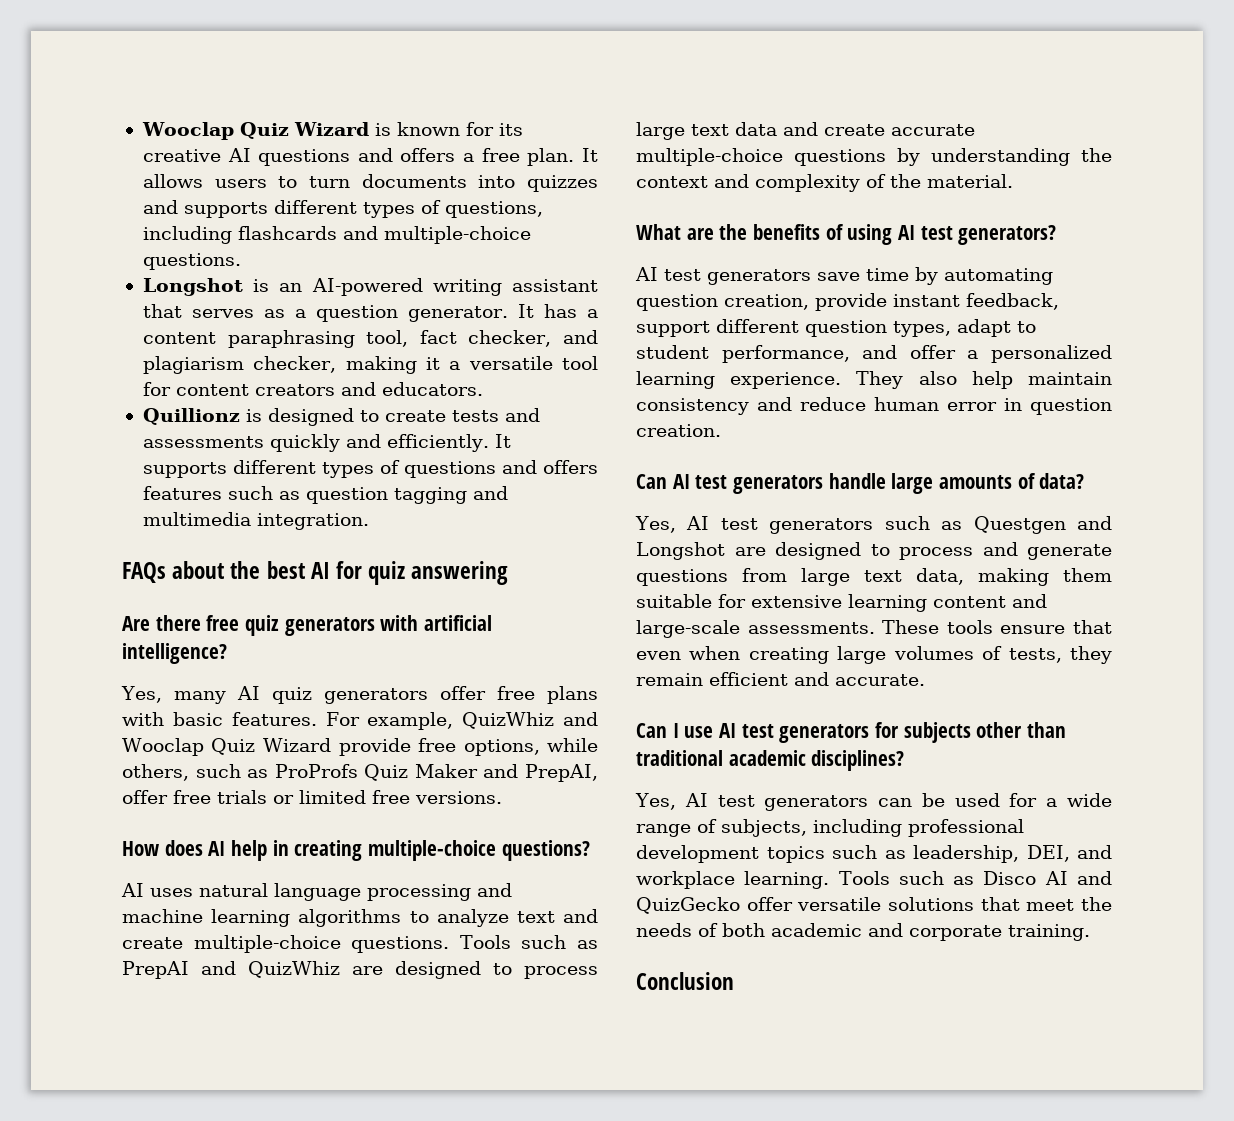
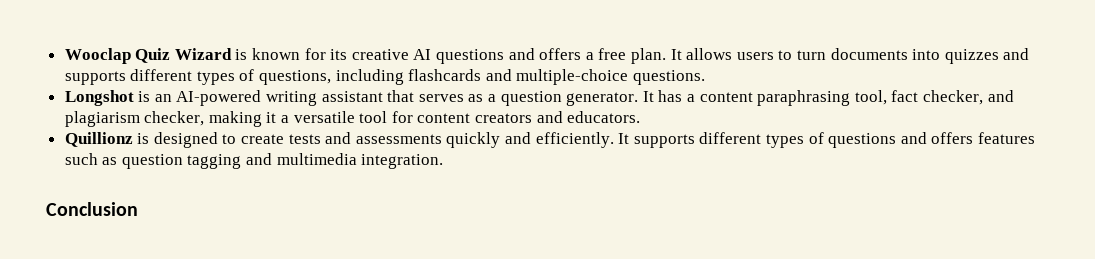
[122,561,509,585] [122,615,493,636] [122,643,227,664] [121,686,598,704] [122,712,598,730] [122,738,598,756] [122,764,598,782] [122,790,502,804] [122,840,590,861] [121,883,512,901] [122,909,599,927] [122,935,598,953] [122,961,598,979] [636,122,975,140] [636,148,1112,166] [636,174,1013,192] [636,224,1057,245] [635,267,1053,285] [636,293,1059,311] [636,319,1036,337] [636,345,1112,363] [636,371,1112,389] [636,397,1112,415] [636,424,721,437] [636,473,1085,494] [635,516,1112,534] [636,542,1112,560] [636,568,1112,586] [636,594,1047,612] [636,620,1112,638] [636,646,1112,664] [636,672,925,686] [636,722,1067,743] [636,750,905,771] [635,793,1112,811] [636,819,1024,837] [636,845,1112,863] [636,871,1112,889] [636,897,1112,914] [636,923,1090,941] // FAQs about the best AI for quiz answering // Are there free quiz generators with artificial intelligence? // Yes, many AI quiz generators offer free plans with basic features. For example, QuizWhiz and Wooclap Quiz Wizard provide free options, while others, such as ProProfs Quiz Maker and PrepAI, offer free trials or limited free versions. // How does AI help in creating multiple-choice questions? // AI uses natural language processing and machine learning algorithms to analyze text and create multiple-choice questions. Tools such as PrepAI and QuizWhiz are designed to process large text data and create accurate multiple-choice questions by understanding the context and complexity of the material. // What are the benefits of using AI test generators? // AI test generators save time by automating question creation, provide instant feedback, support different question types, adapt to student performance, and offer a personalized learning experience. They also help maintain consistency and reduce human error in question creation. // Can AI test generators handle large amounts of data? // Yes, AI test generators such as Questgen and Longshot are designed to process and generate questions from large text data, making them suitable for extensive learning content and large-scale assessments. These tools ensure that even when creating large volumes of tests, they remain efficient and accurate. // Can I use AI test generators for subjects other than traditional academic disciplines? // Yes, AI test generators can be used for a wide range of subjects, including professional development topics such as leadership, DEI, and workplace learning. Tools such as Disco AI and QuizGecko offer versatile solutions that meet the needs of both academic and corporate training. -> (444, 161) none

